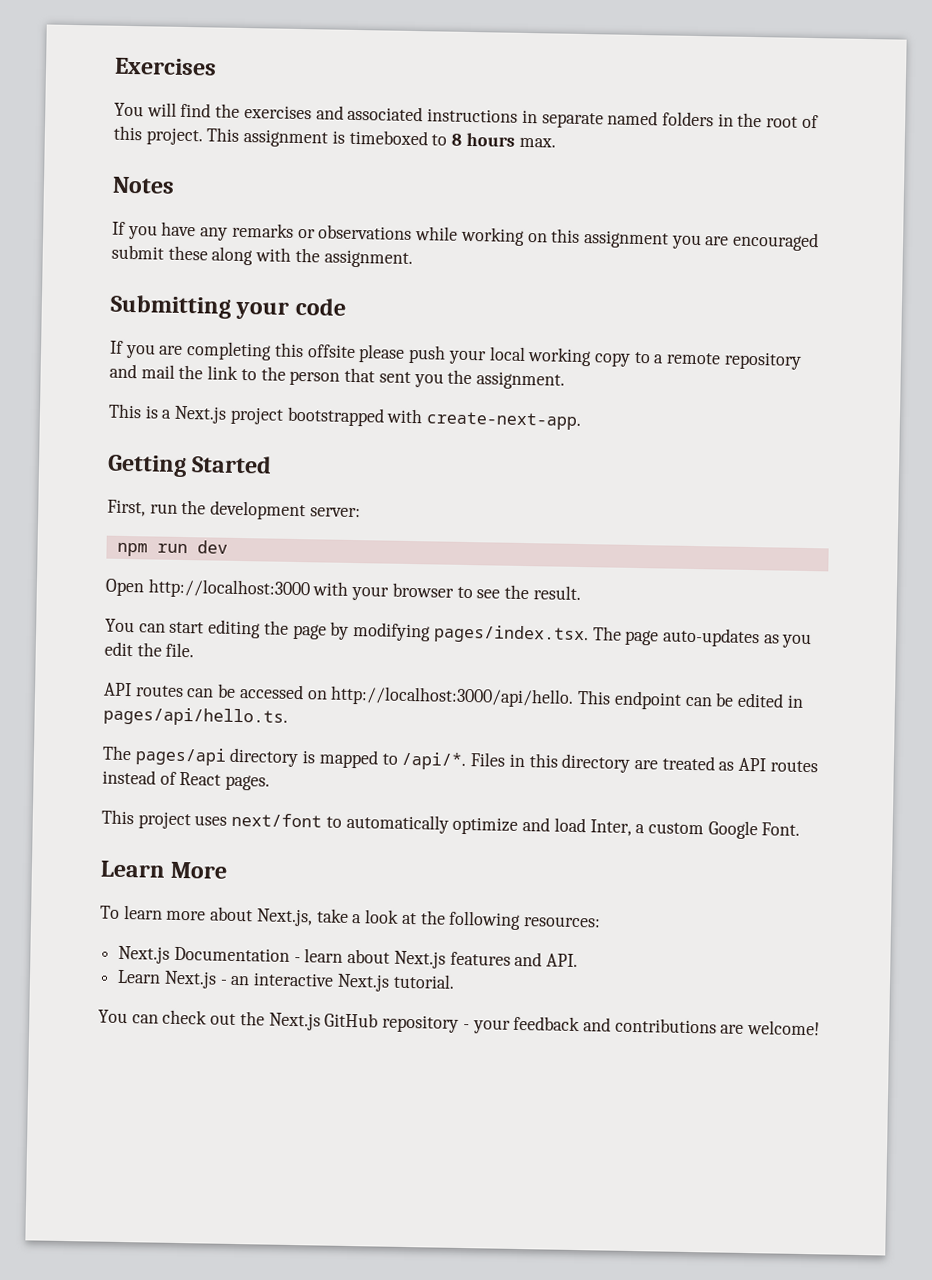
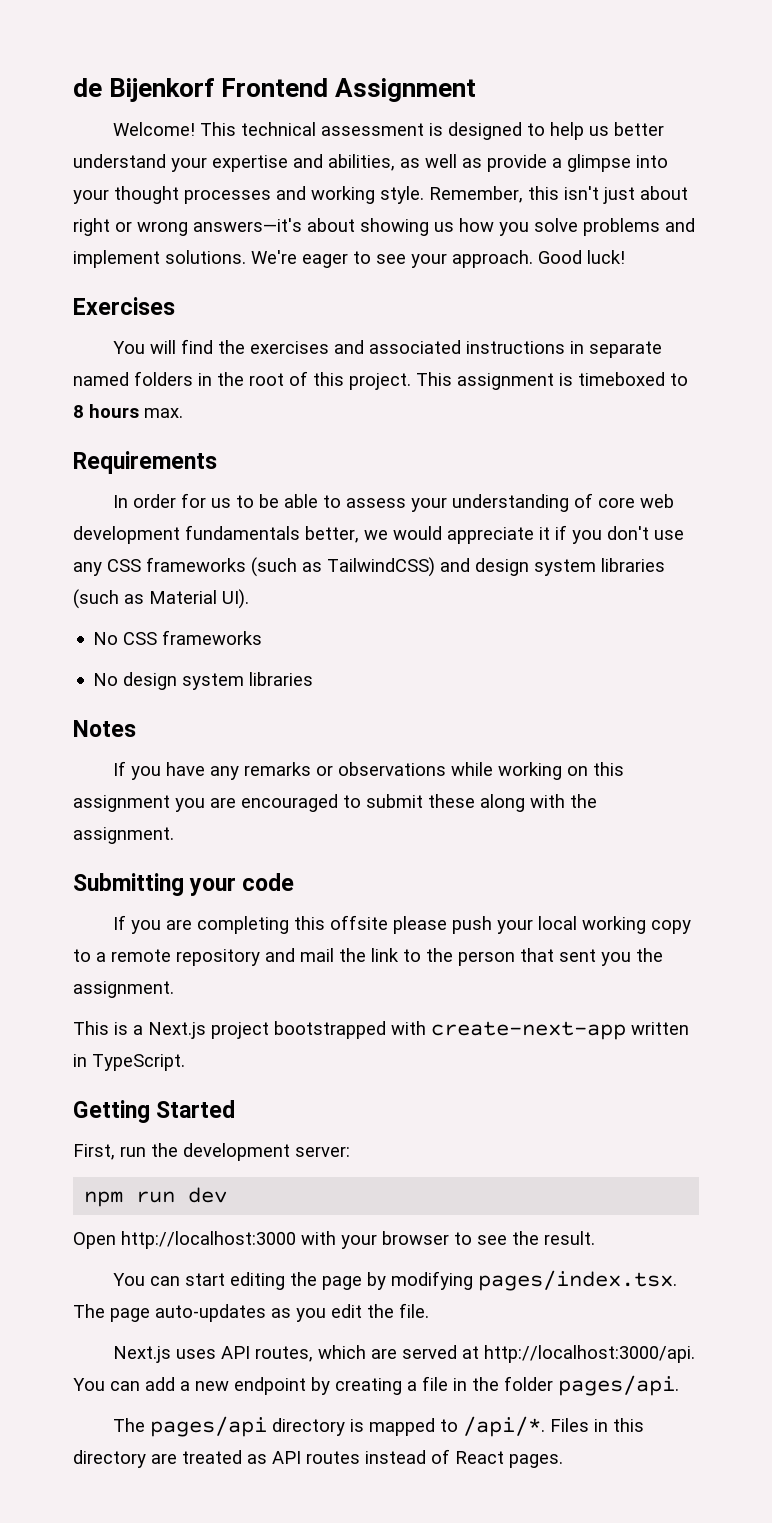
(114, 66) none -> [73,78,477,102] [112,122,664,140] [73,154,668,172] [73,186,688,204] [73,218,695,236] [73,250,625,268] de Bijenkorf Frontend Assignment // Welcome! This technical assessment is designed to help us better understand your expertise and abilities, as well as provide a glimpse into your thought processes and working style. Remember, this isn't just about right or wrong answers—it's about showing us how you solve problems and implement solutions. We're eager to see your approach. Good luck! //
(556, 142) none -> [73,451,217,474] [112,493,674,512] [73,525,684,544] [73,557,665,577] [73,589,249,609] [93,630,263,645] [93,672,314,690] // Requirements // In order for us to be able to assess your understanding of core web development fundamentals better, we would appreciate it if you don't use any CSS frameworks (such as TailwindCSS) and design system libraries (such as Material UI). // No CSS frameworks // No design system libraries
(820, 241) none -> [343,795,361,808] to
[426,411,583,431] create-next-app. -> [431,1021,689,1040] [73,1054,185,1071] create-next-app written in TypeScript.
[103,682,804,710] [103,706,288,727] API routes can be accessed on http://localhost:3000/api/hello. This endpoint can be edited in pages/api/hello.ts. -> [112,1345,695,1363] [73,1375,679,1396] Next.js uses API routes, which are served at http://localhost:3000/api. You can add a new endpoint by creating a file in the folder pages/api.
[101,809,801,840] [100,860,229,879] [100,904,601,931] [118,945,579,969] [117,969,455,992] [98,1009,821,1036] // This project uses next/font to automatically optimize and load Inter, a custom Google Font. // Learn More // To learn more about Next.js, take a look at the following resources: // Next.js Documentation - learn about Next.js features and API. // Learn Next.js - an interactive Next.js tutorial. // You can check out the Next.js GitHub repository - your feedback and contributions are welcome! -> (563, 1461) none

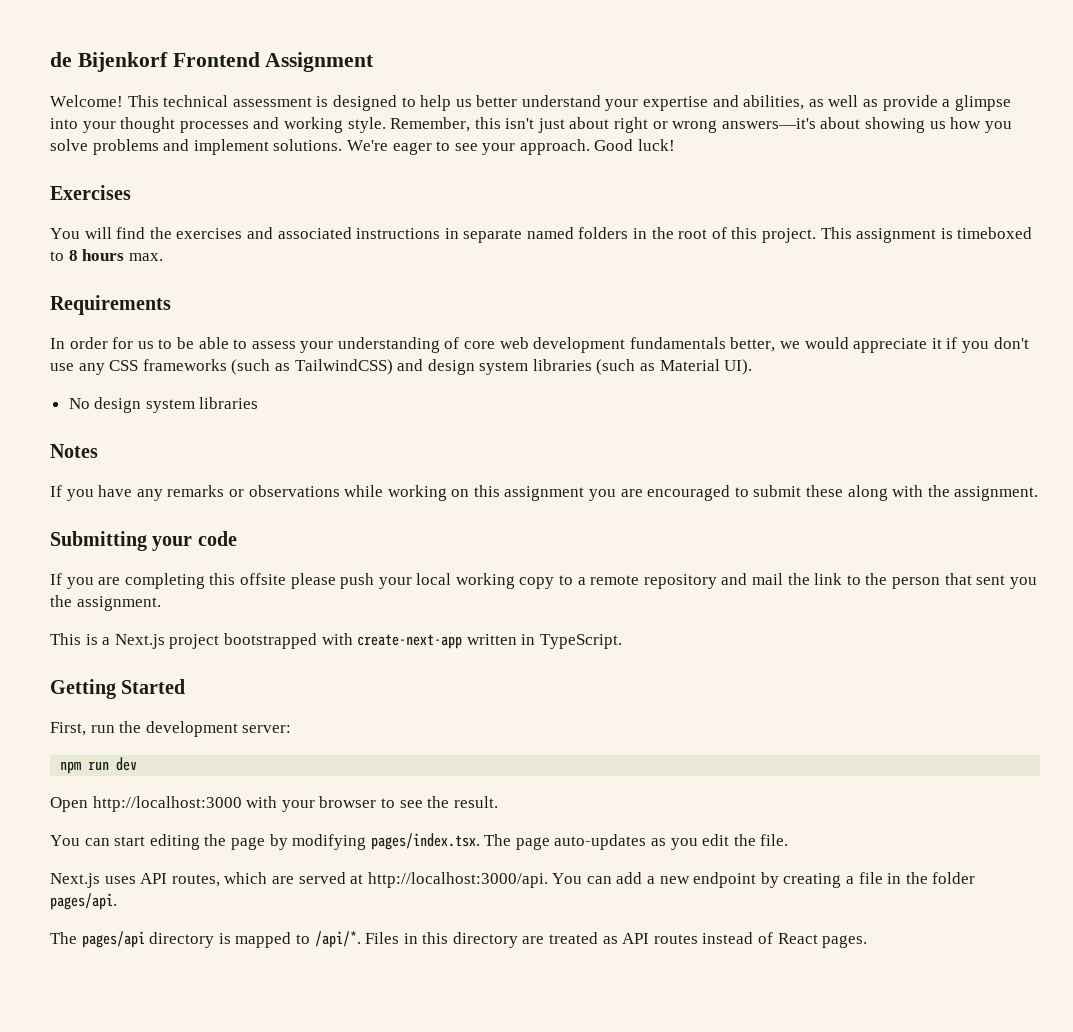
[93,630,263,645] // No CSS frameworks -> (753, 367) none

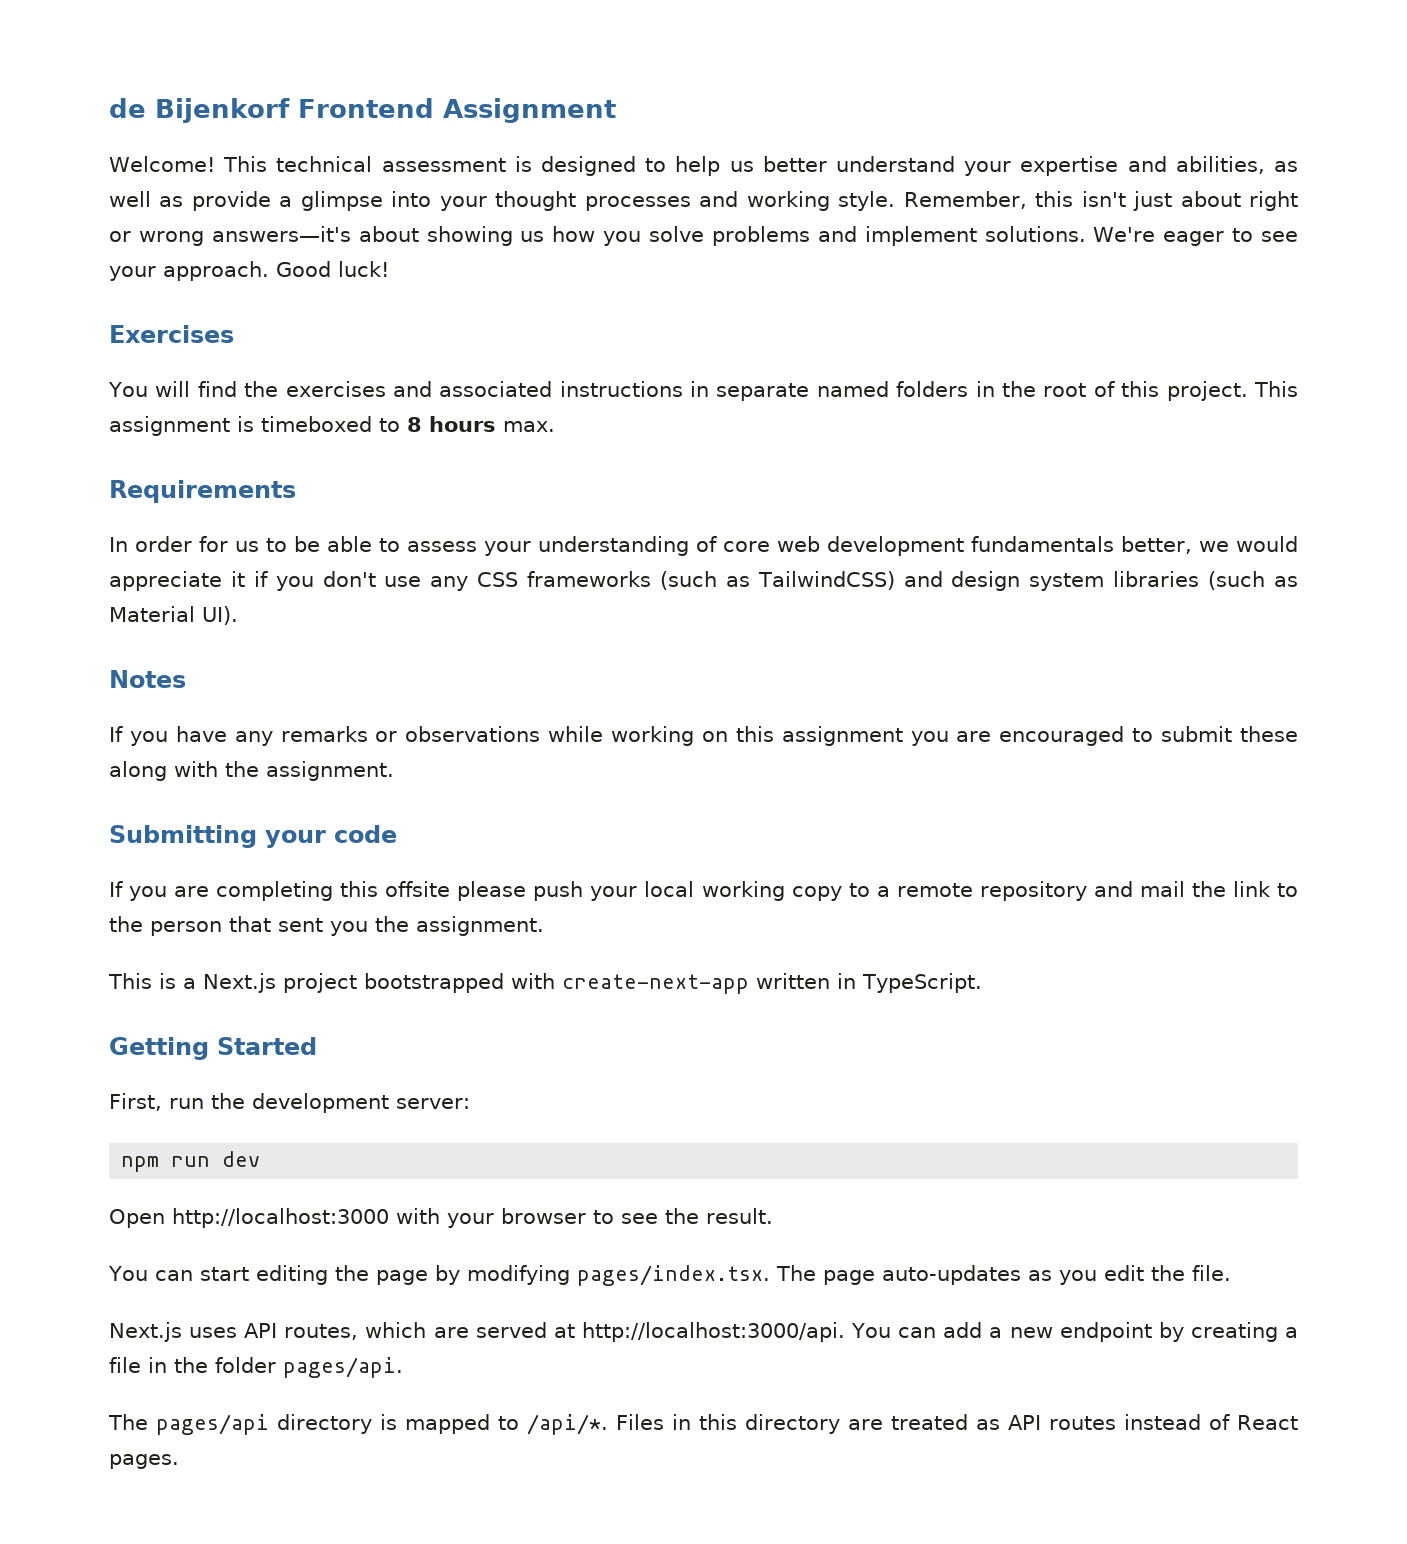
[68,397,259,413] // No design system libraries -> (238, 615) none

